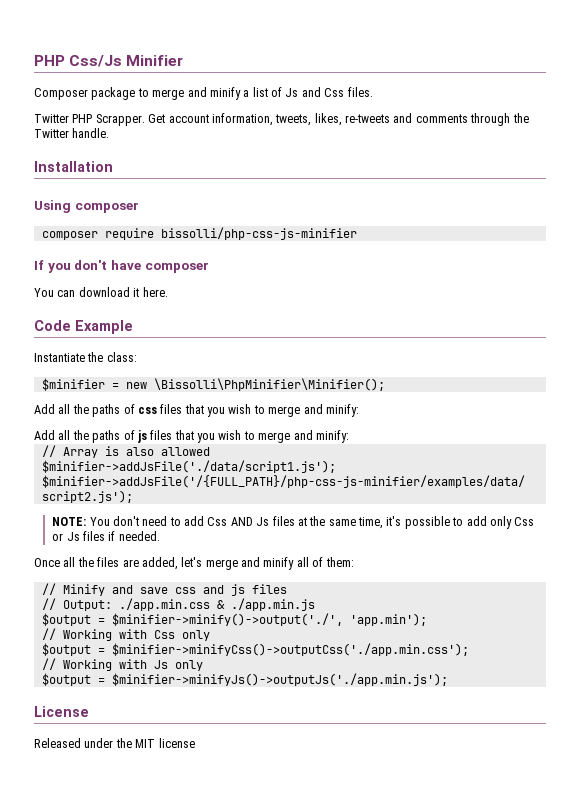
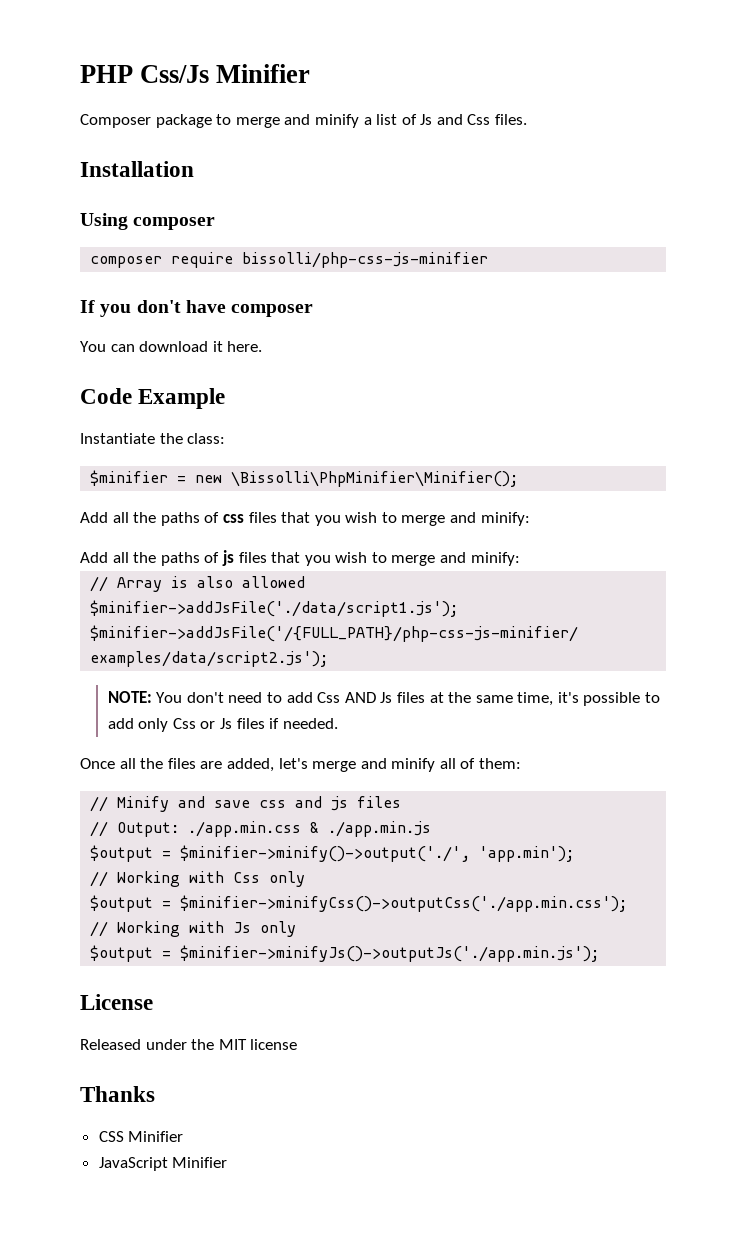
[34,113,529,126] [34,128,110,138] // Twitter PHP Scrapper. Get account information, tweets, likes, re-tweets and comments through the Twitter handle. -> (528, 119) none
(195, 743) none -> [80,1086,155,1102] [98,1131,184,1142] [98,1157,228,1171] // Thanks // CSS Minifier // JavaScript Minifier

